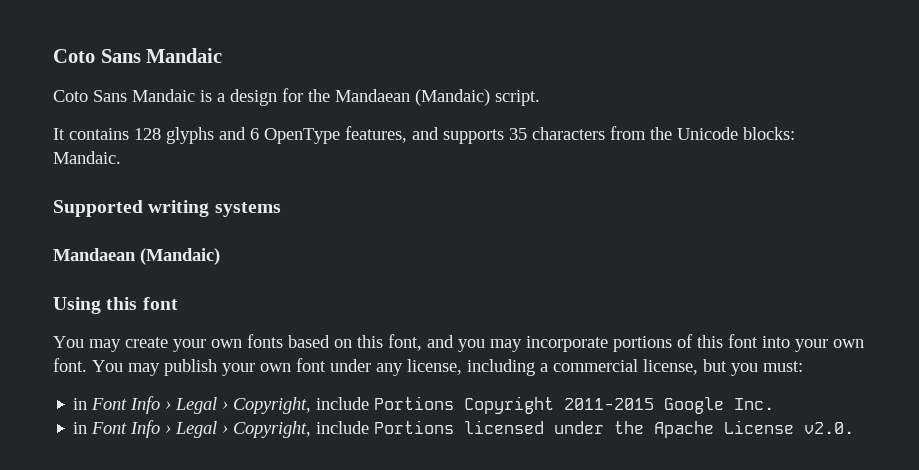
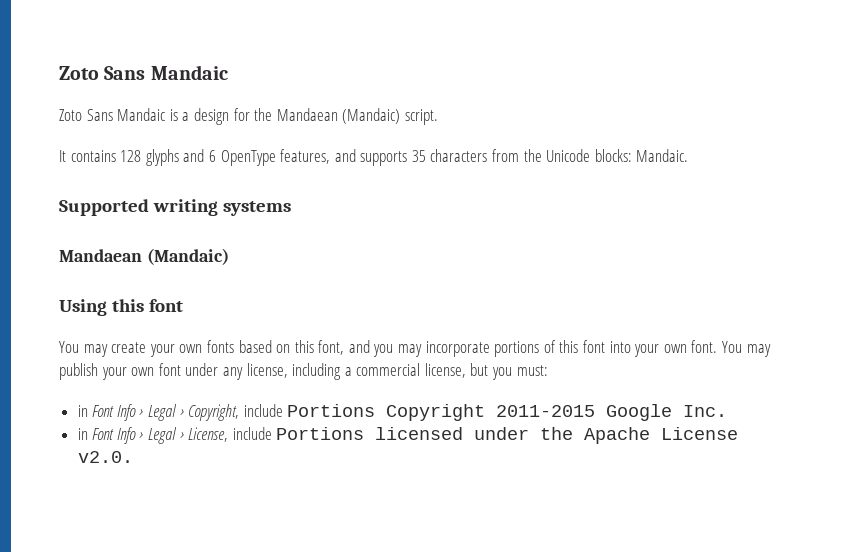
[53,49,95,63] Coto -> [59,66,99,80] Zoto
[53,90,88,102] Coto -> [59,109,82,121] Zoto
[233,421,312,438] Copyright, -> [188,427,229,442] License,

